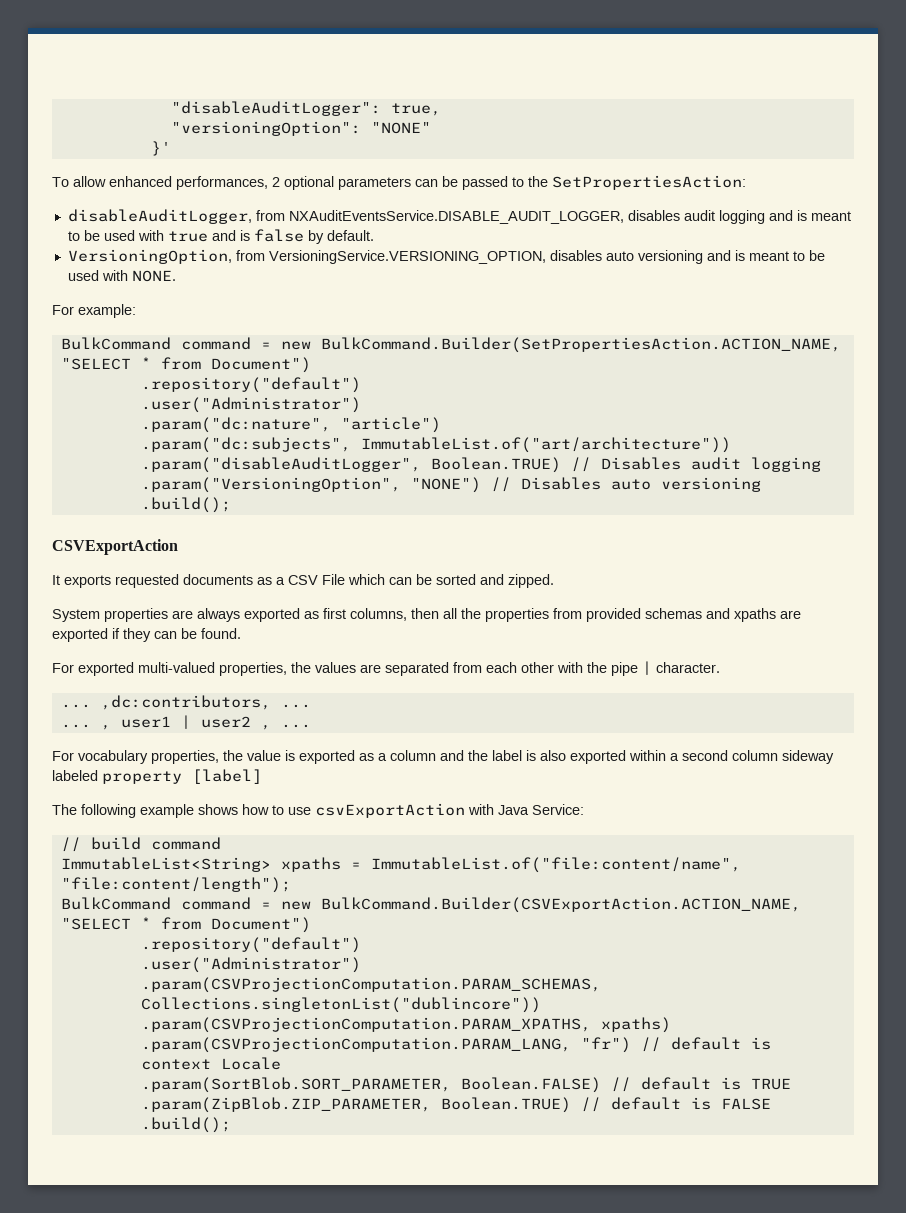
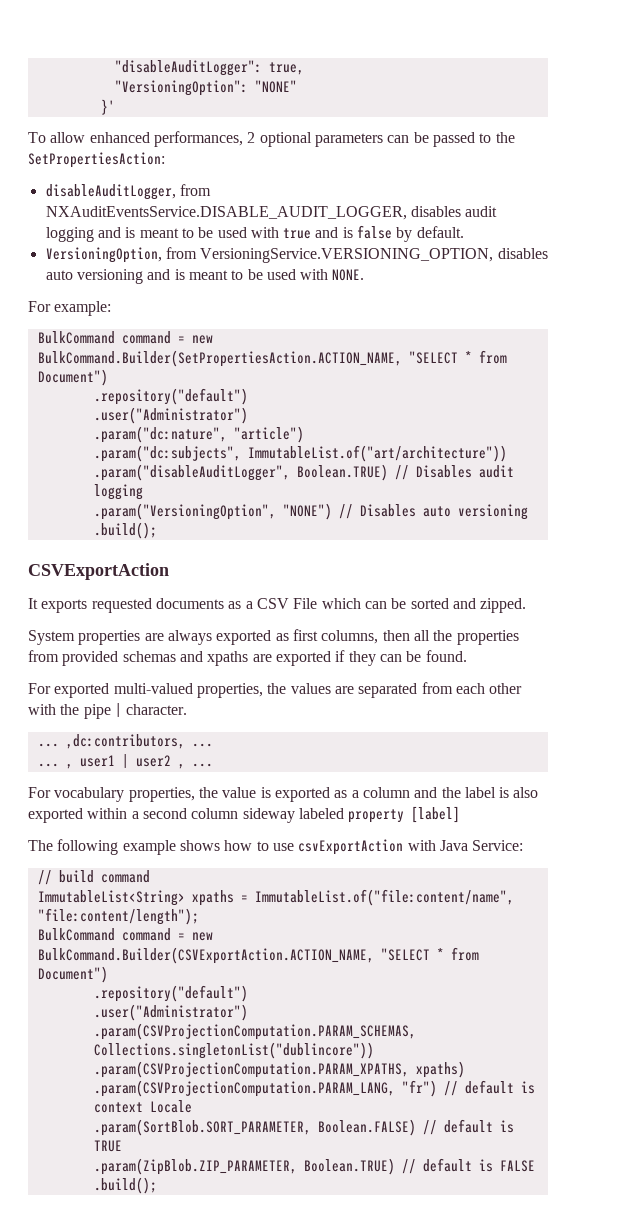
[170,121,361,136] "versioningOption": -> [114,80,248,96] "VersioningOption":

